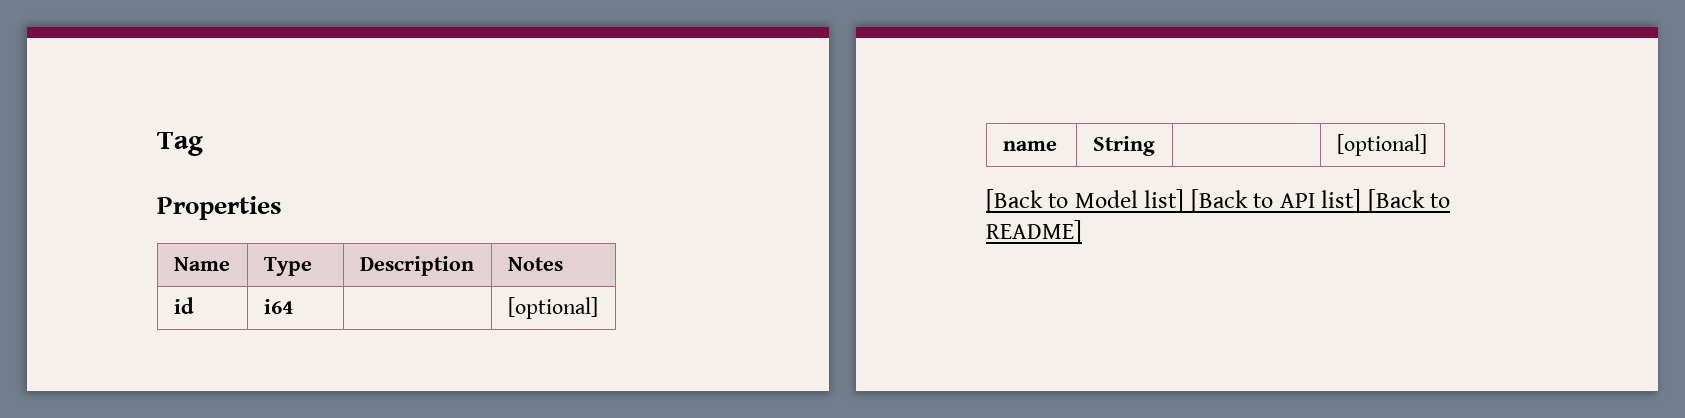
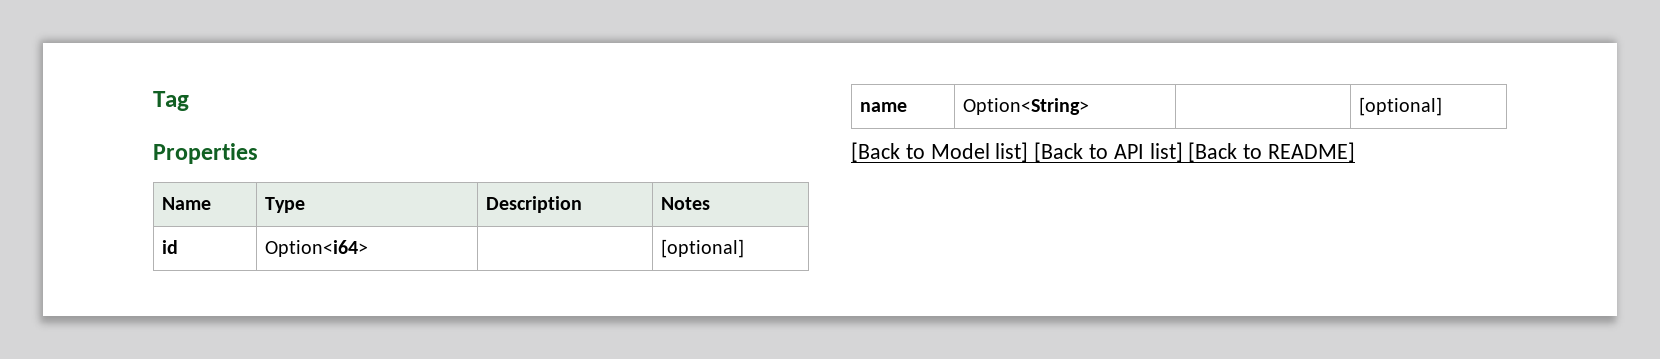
[263,299,293,314] i64 -> [264,240,368,257] Option<i64>
[1092,136,1155,156] String -> [962,98,1089,115] Option<String>

